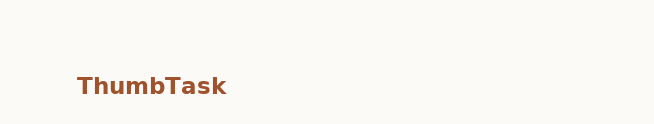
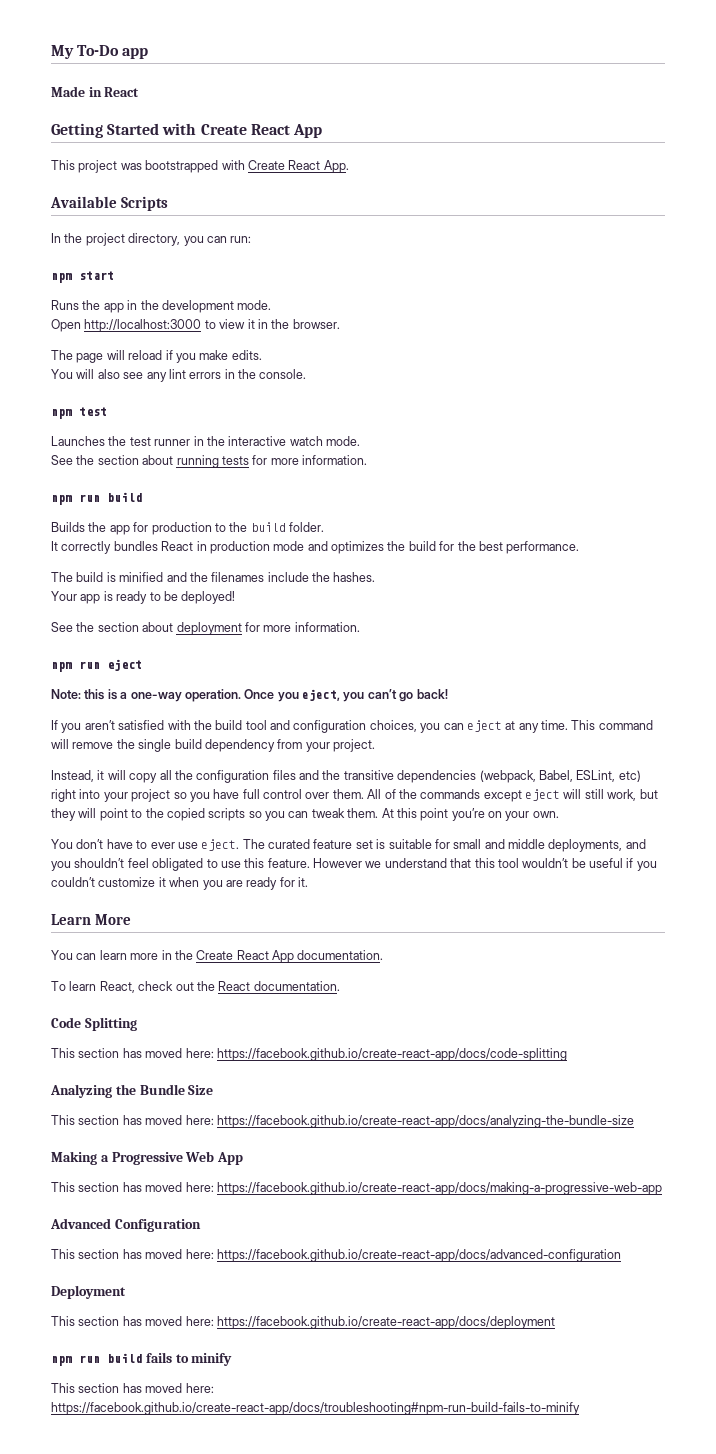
[77,77,227,94] ThumbTask -> [51,45,149,59] [51,86,140,97] [51,123,322,138] [51,160,349,173] [50,196,169,211] [51,233,252,246] [51,271,114,283] [51,300,272,313] [51,319,340,332] [51,350,262,363] [51,369,307,382] [51,407,107,419] [51,436,360,446] [51,455,367,468] [51,492,142,505] [51,522,324,535] [51,541,580,554] [51,572,376,582] [51,591,236,604] [51,622,360,635] [51,659,142,672] [51,689,448,702] [51,720,653,733] [51,739,375,752] [51,770,641,783] [51,789,658,802] [51,808,559,821] [51,839,646,852] [51,858,657,871] [51,877,308,890] [51,914,132,925] [51,950,384,963] [51,981,340,993] [51,1017,137,1031] [51,1048,567,1061] [50,1084,214,1098] [51,1115,634,1128] [51,1151,244,1165] [51,1182,662,1195] [50,1218,201,1232] [51,1249,621,1262] [51,1285,126,1299] [51,1316,555,1329] [51,1352,233,1366] [51,1383,214,1393] [51,1402,580,1415] My To-Do app // Made in React // Getting Started with Create React App // This project was bootstrapped with Create React App. // Available Scripts // In the project directory, you can run: // npm start // Runs the app in the development mode. // Open http://localhost:3000 to view it in the browser. // The page will reload if you make edits. // You will also see any lint errors in the console. // npm test // Launches the test runner in the interactive watch mode. // See the section about running tests for more information. // npm run build // Builds the app for production to the build folder. // It correctly bundles React in production mode and optimizes the build for the best performance. // The build is minified and the filenames include the hashes. // Your app is ready to be deployed! // See the section about deployment for more information. // npm run eject // Note: this is a one-way operation. Once you eject, you can’t go back! // If you aren’t satisfied with the build tool and configuration choices, you can eject at any time. This command will remove the single build dependency from your project. // Instead, it will copy all the configuration files and the transitive dependencies (webpack, Babel, ESLint, etc) right into your project so you have full control over them. All of the commands except eject will still work, but they will point to the copied scripts so you can tweak them. At this point you’re on your own. // You don’t have to ever use eject. The curated feature set is suitable for small and middle deployments, and you shouldn’t feel obligated to use this feature. However we understand that this tool wouldn’t be useful if you couldn’t customize it when you are ready for it. // Learn More // You can learn more in the Create React App documentation. // To learn React, check out the React documentation. // Code Splitting // This section has moved here: https://facebook.github.io/create-react-app/docs/code-splitting // Analyzing the Bundle Size // This section has moved here: https://facebook.github.io/create-react-app/docs/analyzing-the-bundle-size // Making a Progressive Web App // This section has moved here: https://facebook.github.io/create-react-app/docs/making-a-progressive-web-app // Advanced Configuration // This section has moved here: https://facebook.github.io/create-react-app/docs/advanced-configuration // Deployment // This section has moved here: https://facebook.github.io/create-react-app/docs/deployment // npm run build fails to minify // This section has moved here: https://facebook.github.io/create-react-app/docs/troubleshooting#npm-run-build-fails-to-minify

